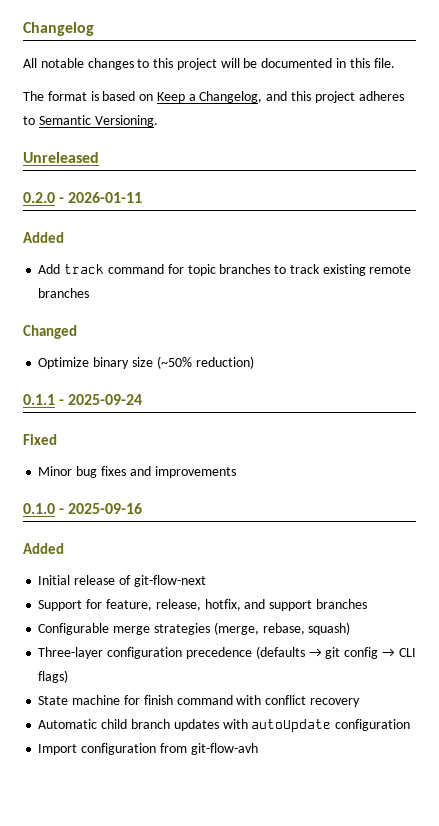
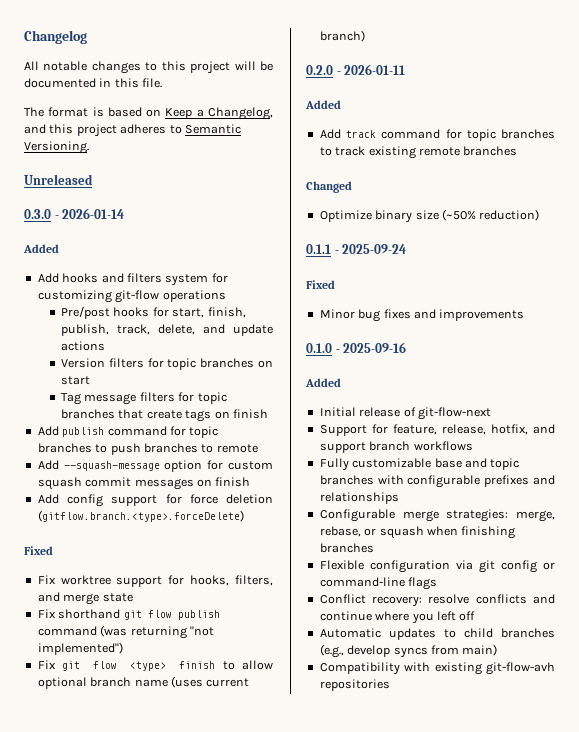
(99, 157) none -> [24,208,125,219] [23,244,59,253] [37,273,228,286] [37,290,226,303] [61,306,246,319] [61,324,273,336] [61,341,106,351] [61,358,273,370] [61,376,91,385] [61,392,227,405] [61,409,268,422] [37,426,219,438] [37,443,258,455] [37,460,273,472] [37,477,251,490] [37,494,273,507] [37,510,244,522] [24,546,53,555] [37,575,273,587] [37,592,133,605] [37,609,220,620] [37,625,214,639] [37,642,123,655] [37,660,273,671] [37,676,250,689] [319,30,365,42] // 0.3.0 - 2026-01-14 // Added // Add hooks and filters system for customizing git-flow operations // Pre/post hooks for start, finish, publish, track, delete, and update actions // Version filters for topic branches on start // Tag message filters for topic branches that create tags on finish // Add publish command for topic branches to push branches to remote // Add --squash-message option for custom squash commit messages on finish // Add config support for force deletion (gitflow.branch.<type>.forceDelete) // Fixed // Fix worktree support for hooks, filters, and merge state // Fix shorthand git flow publish command (was returning "not implemented") // Fix git flow <type> finish to allow optional branch name (uses current branch)
[315,599,367,609] [38,622,351,635] [38,646,416,659] [38,670,69,683] [38,695,360,707] [38,719,411,732] [38,743,258,755] branches // Configurable merge strategies (merge, rebase, squash) // Three-layer configuration precedence (defaults → git config → CLI flags) // State machine for finish command with conflict recovery // Automatic child branch updates with autoUpdate configuration // Import configuration from git-flow-avh -> [369,441,473,451] [319,458,520,471] [319,475,555,488] [319,492,399,504] [319,509,555,522] [319,526,516,539] [319,543,374,553] [319,560,555,573] [319,577,438,590] [319,594,555,607] [319,611,476,624] [319,628,555,640] [319,644,498,658] [319,662,555,675] [319,679,390,691] branch workflows // Fully customizable base and topic branches with configurable prefixes and relationships // Configurable merge strategies: merge, rebase, or squash when finishing branches // Flexible configuration via git config or command-line flags // Conflict recovery: resolve conflicts and continue where you left off // Automatic updates to child branches (e.g., develop syncs from main) // Compatibility with existing git-flow-avh repositories

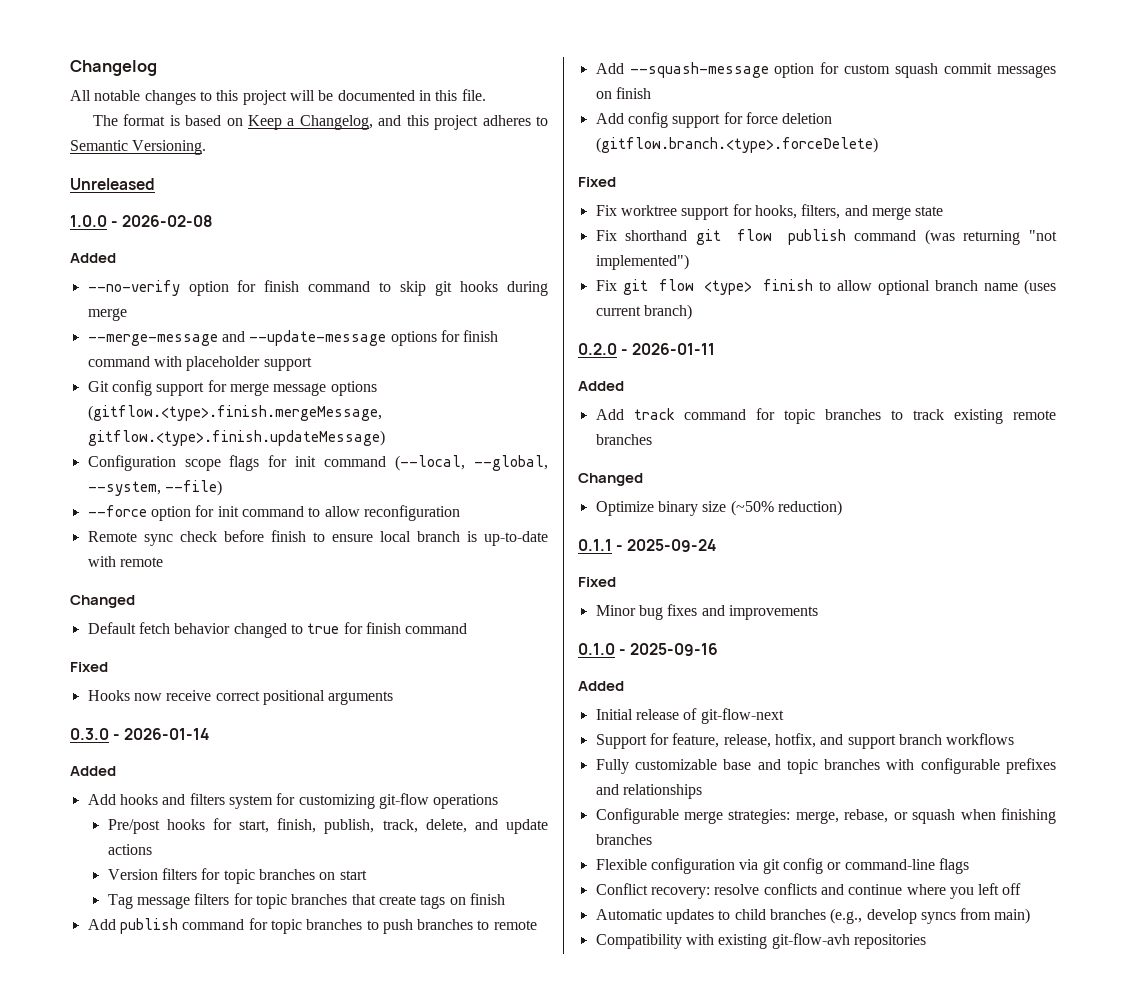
(93, 179) none -> [70,215,214,227] [70,253,116,263] [87,280,548,296] [87,308,127,321] [87,330,499,346] [87,356,312,371] [87,380,377,396] [87,405,382,421] [87,430,385,446] [87,455,548,471] [87,480,222,496] [87,505,460,521] [87,530,548,546] [87,556,163,567] [70,595,135,608] [87,622,468,638] [70,662,108,672] [87,690,394,705] // 1.0.0 - 2026-02-08 // Added // --no-verify option for finish command to skip git hooks during merge // --merge-message and --update-message options for finish command with placeholder support // Git config support for merge message options (gitflow.<type>.finish.mergeMessage, gitflow.<type>.finish.updateMessage) // Configuration scope flags for init command (--local, --global, --system, --file) // --force option for init command to allow reconfiguration // Remote sync check before finish to ensure local branch is up-to-date with remote // Changed // Default fetch behavior changed to true for finish command // Fixed // Hooks now receive correct positional arguments

